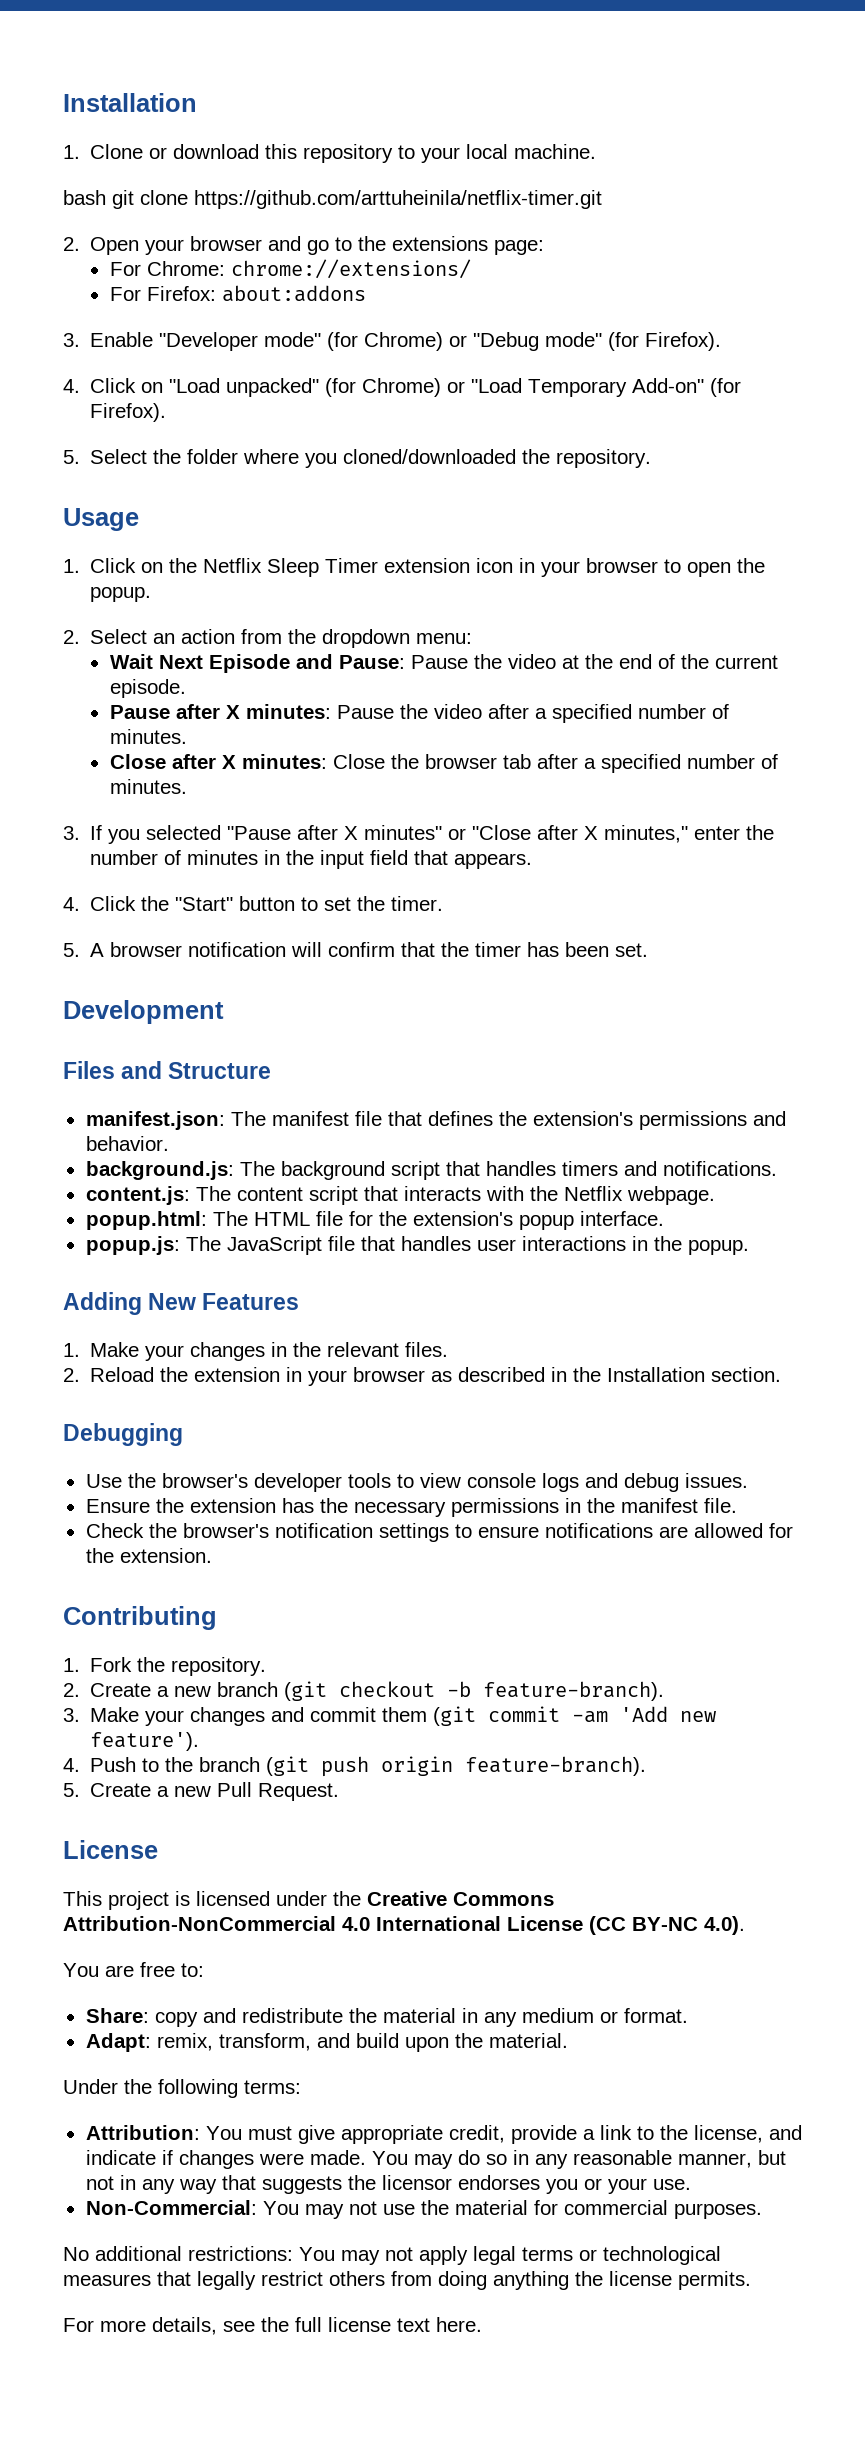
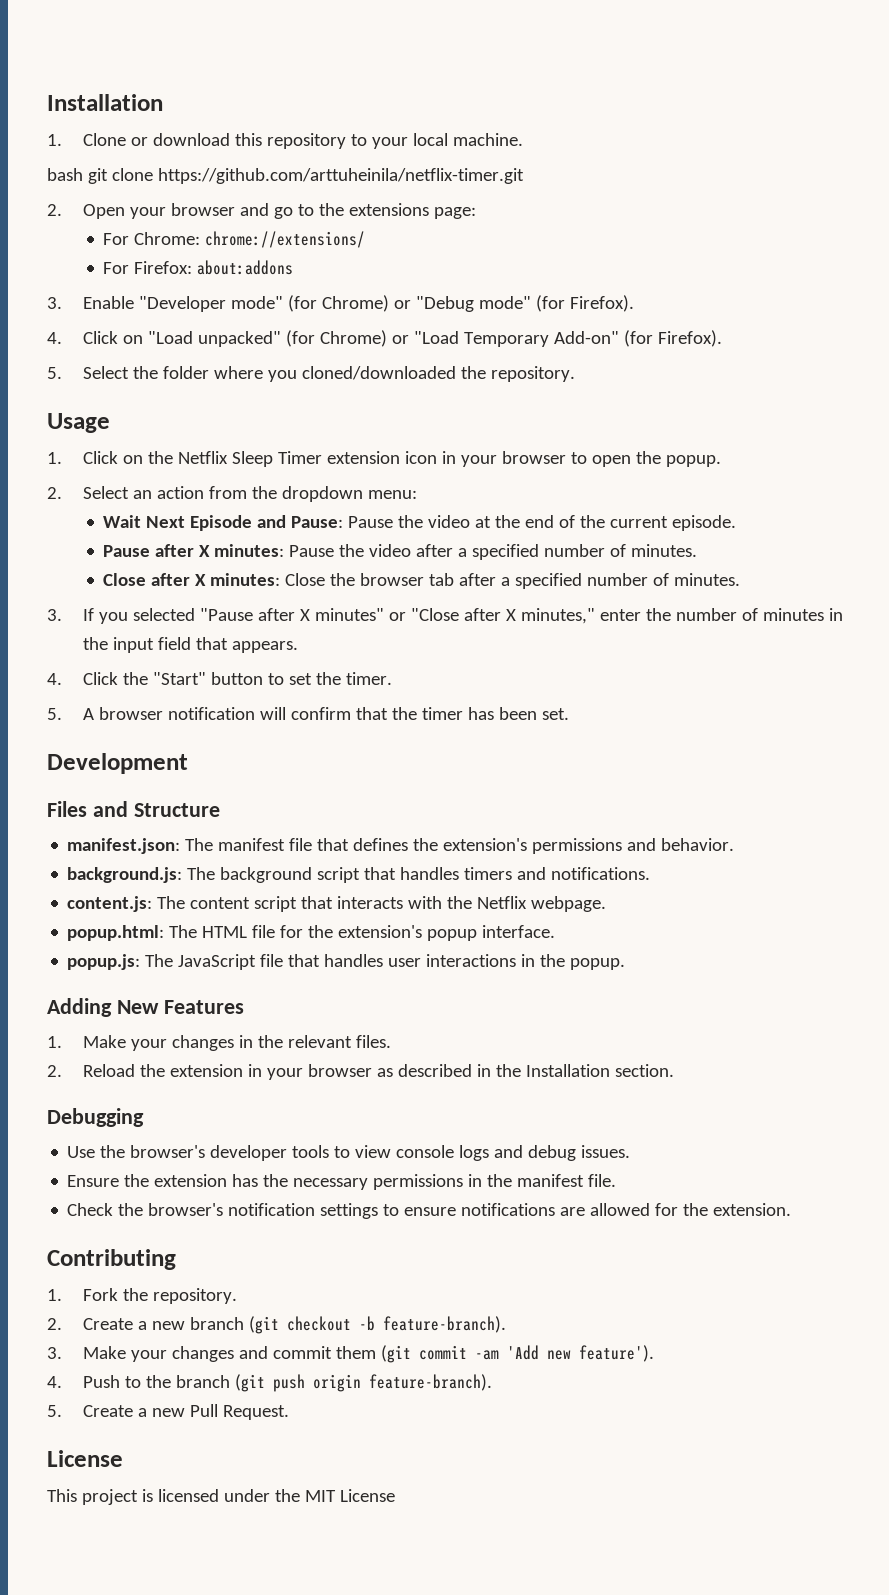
[367,1891,554,1906] [63,1916,745,1935] [63,1962,204,1977] [85,2008,688,2027] [85,2033,568,2052] [63,2079,301,2098] [85,2125,802,2144] [85,2150,786,2169] [85,2175,691,2194] [85,2200,762,2219] [63,2246,721,2265] [63,2271,751,2290] [63,2317,482,2335] Creative Commons Attribution-NonCommercial 4.0 International License (CC BY-NC 4.0). // You are free to: // Share: copy and redistribute the material in any medium or format. // Adapt: remix, transform, and build upon the material. // Under the following terms: // Attribution: You must give appropriate credit, provide a link to the license, and indicate if changes were made. You may do so in any reasonable manner, but not in any way that suggests the licensor endorses you or your use. // Non-Commercial: You may not use the material for commercial purposes. // No additional restrictions: You may not apply legal terms or technological measures that legally restrict others from doing anything the license permits. // For more details, see the full license text here. -> [304,1489,395,1502] MIT License

